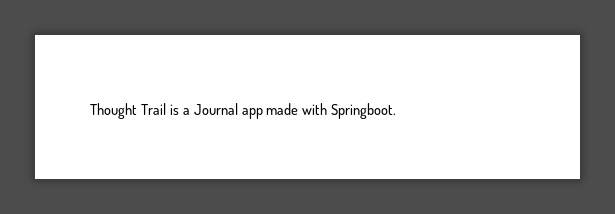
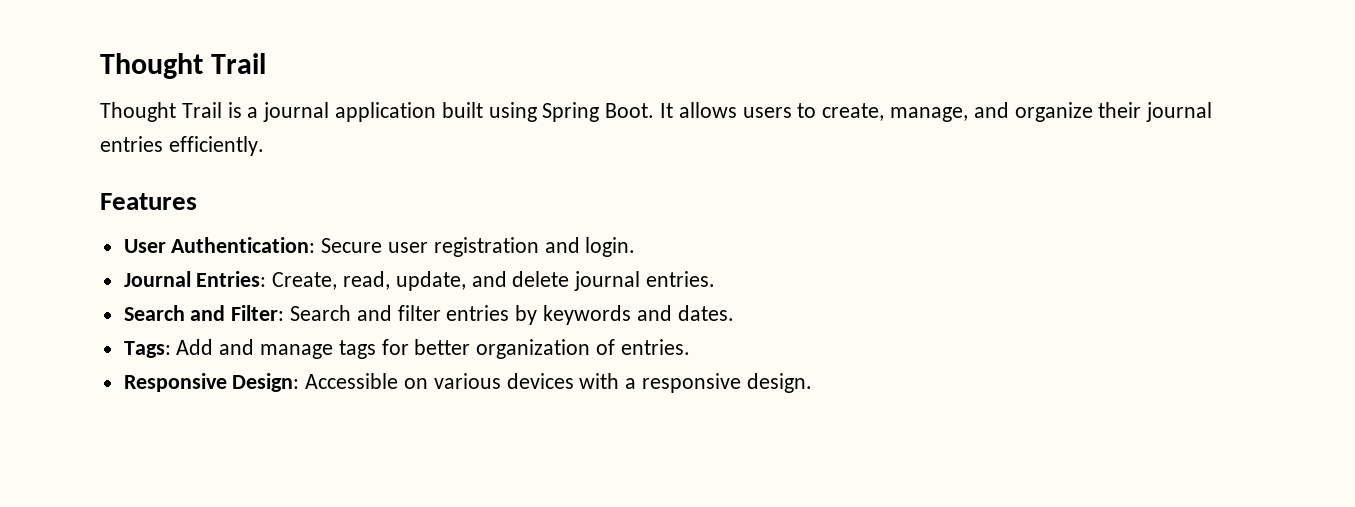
[90,103,397,119] Thought Trail is a Journal app made with Springboot. -> [100,53,267,79] [100,102,1213,122] [100,136,264,156] [100,193,197,210] [123,237,636,257] [123,271,716,291] [123,305,734,325] [123,339,690,359] [123,373,812,393] Thought Trail // Thought Trail is a journal application built using Spring Boot. It allows users to create, manage, and organize their journal entries efficiently. // Features // User Authentication: Secure user registration and login. // Journal Entries: Create, read, update, and delete journal entries. // Search and Filter: Search and filter entries by keywords and dates. // Tags: Add and manage tags for better organization of entries. // Responsive Design: Accessible on various devices with a responsive design.

